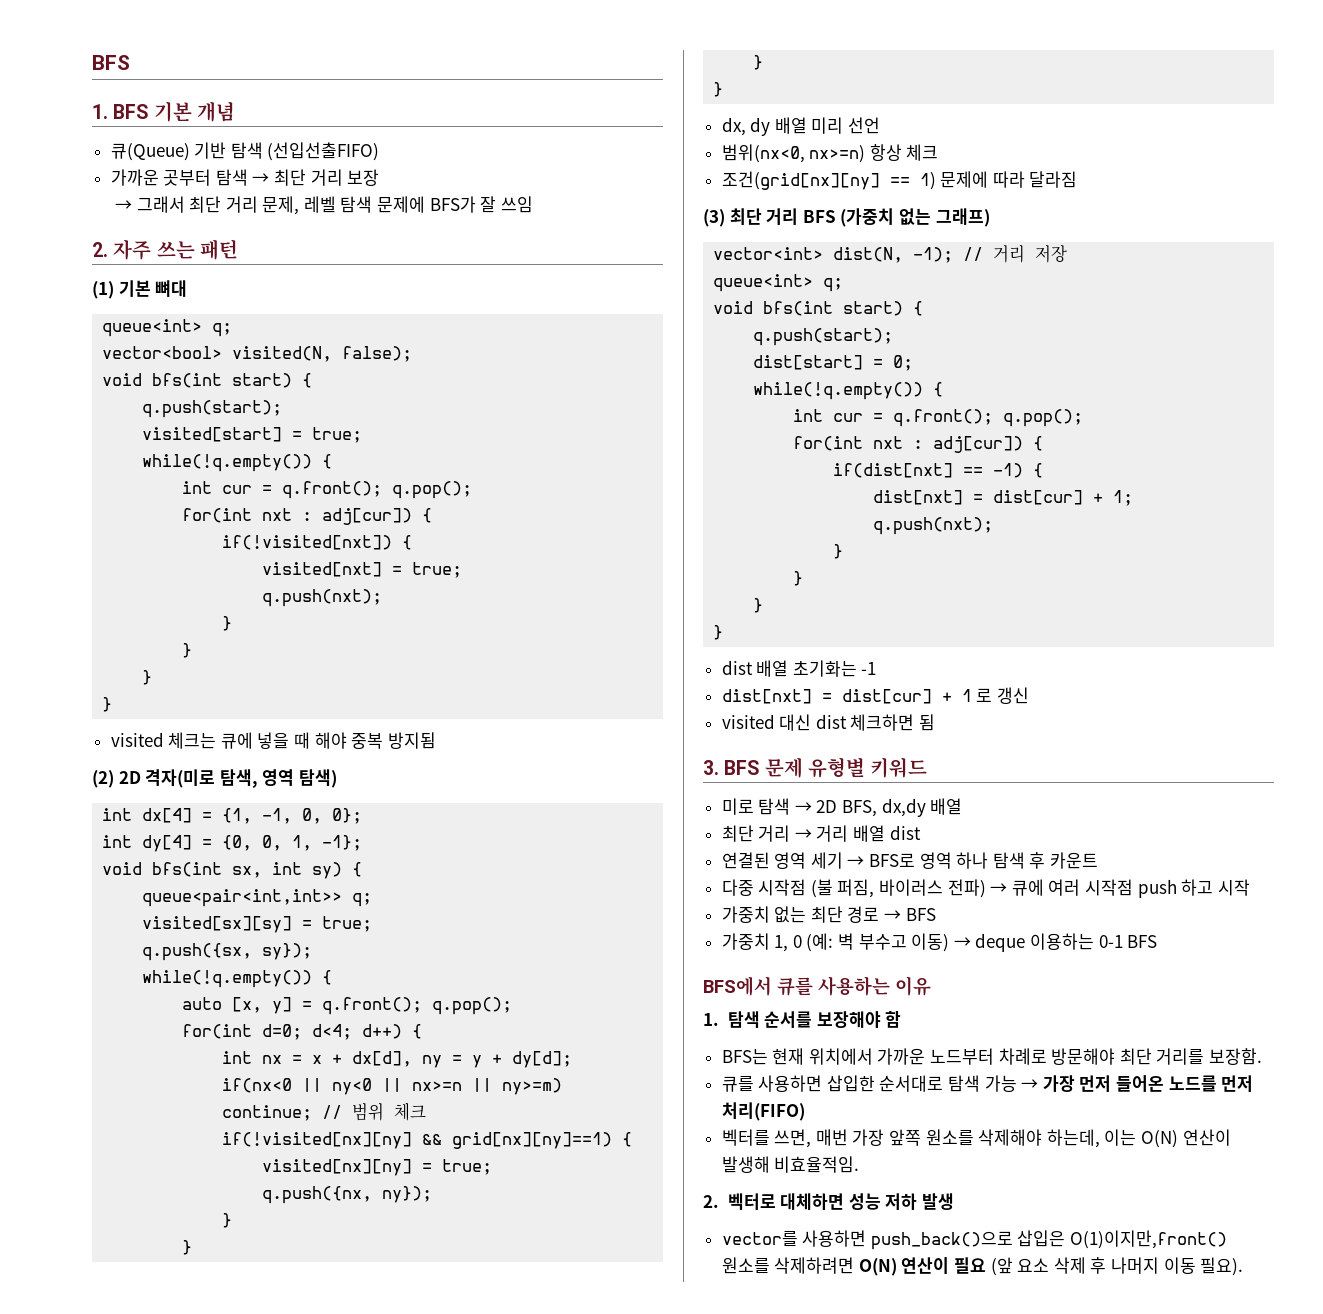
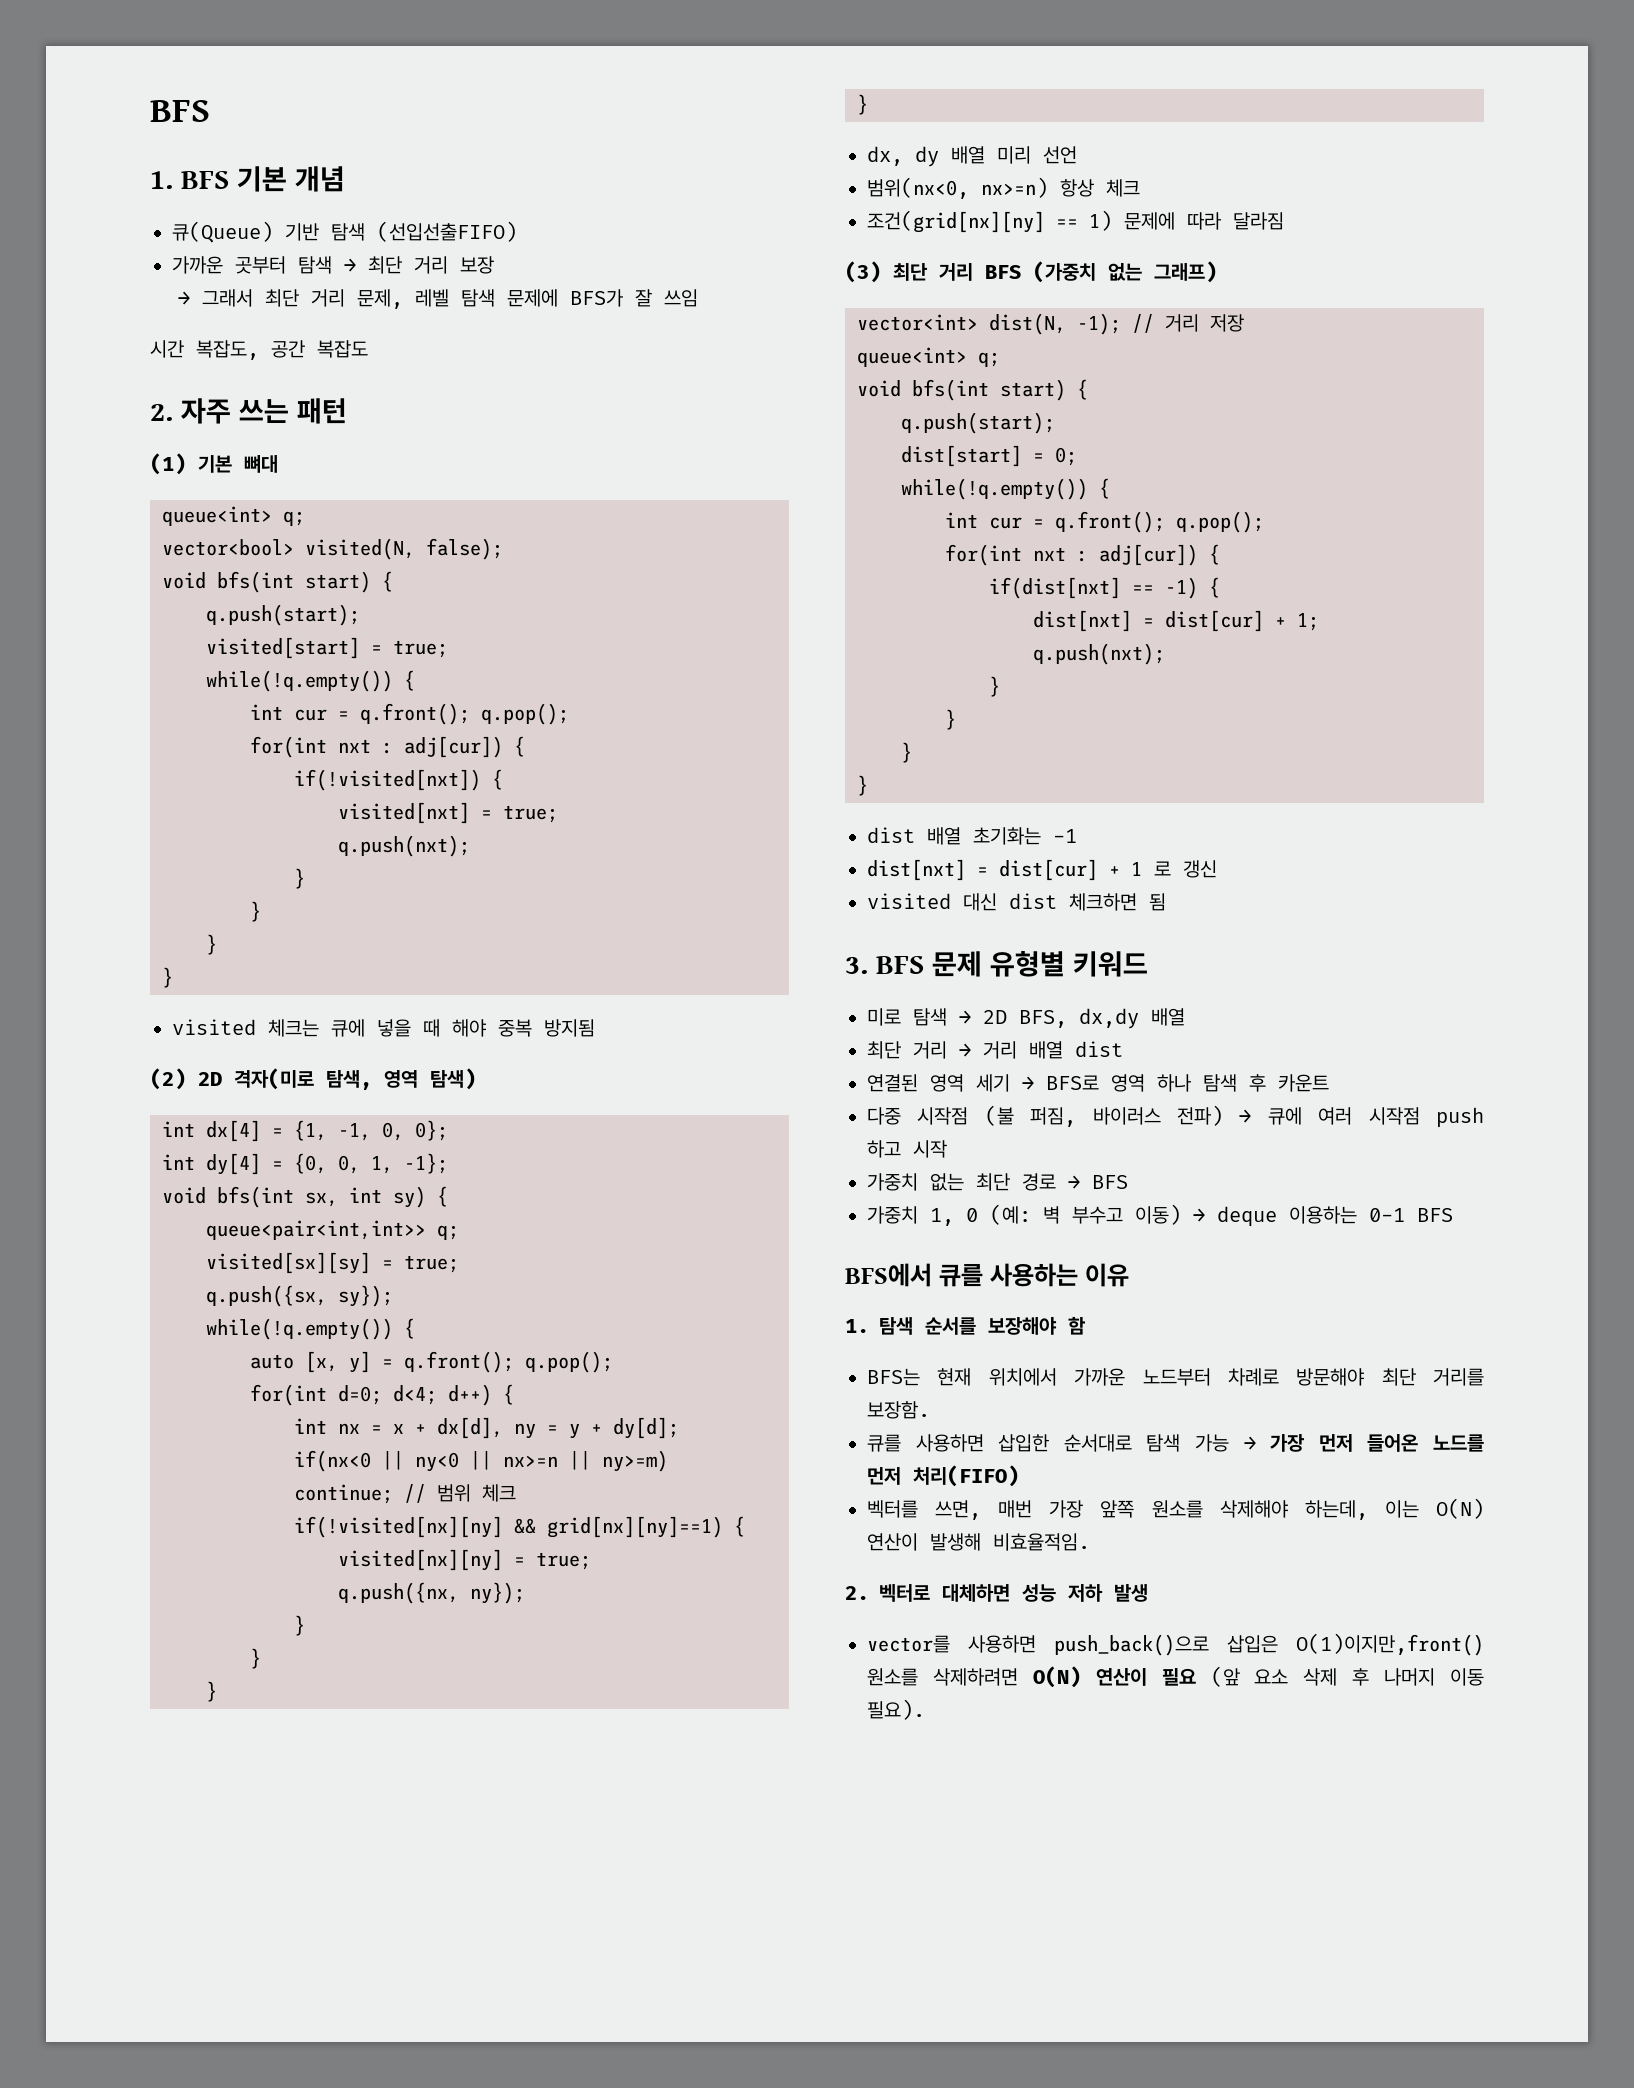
(533, 204) none -> [150,340,368,360] // 시간 복잡도, 공간 복잡도

